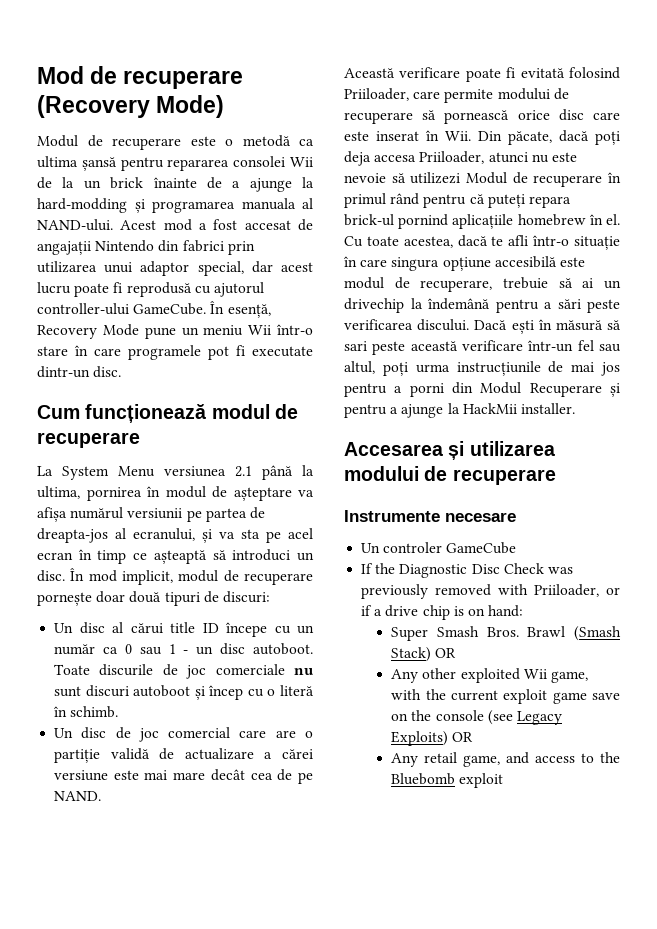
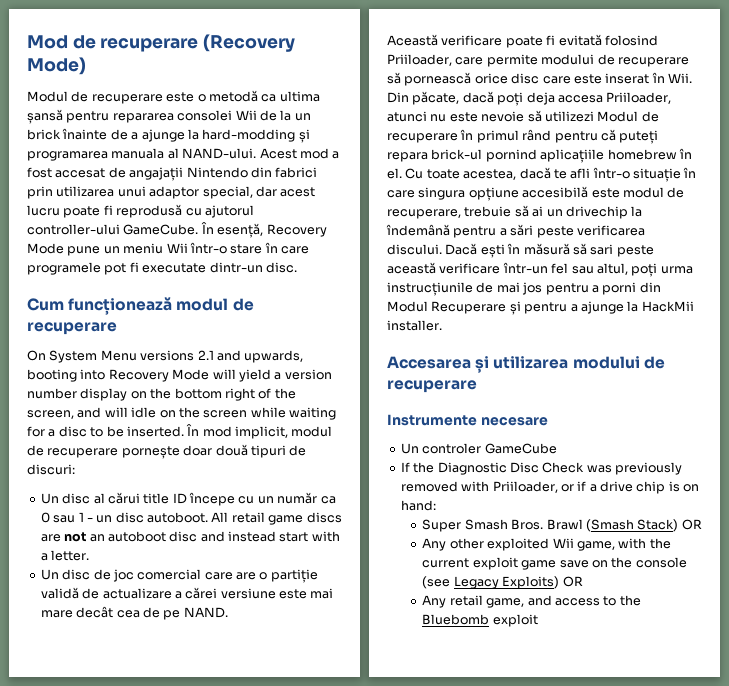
[37,466,53,476] La -> [27,350,46,361] On
[164,465,314,480] [37,486,314,501] [37,507,265,522] [37,528,313,543] [37,549,314,564] [37,570,65,582] versiunea 2.1 până la ultima, pornirea în modul de așteptare va afișa numărul versiunii pe partea de dreapta-jos al ecranului, și va sta pe acel ecran în timp ce așteaptă să introduci un disc. -> [140,350,304,363] [27,369,332,382] [27,388,296,401] [27,407,336,420] [27,426,184,437] versions 2.1 and upwards, booting into Recovery Mode will yield a version number display on the bottom right of the screen, and will idle on the screen while waiting for a disc to be inserted.
[54,664,313,679] [54,685,314,700] [53,706,119,718] Toate discurile de joc comerciale nu sunt discuri autoboot și încep cu o literă în schimb. -> [211,512,342,525] [40,531,340,542] [40,550,90,561] All retail game discs are not an autoboot disc and instead start with a letter.

